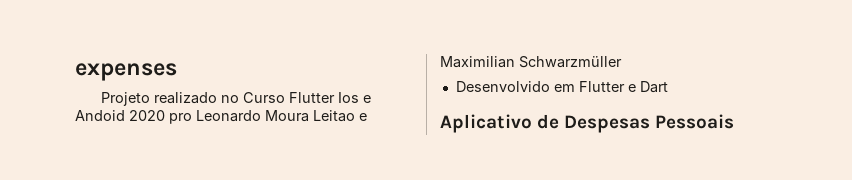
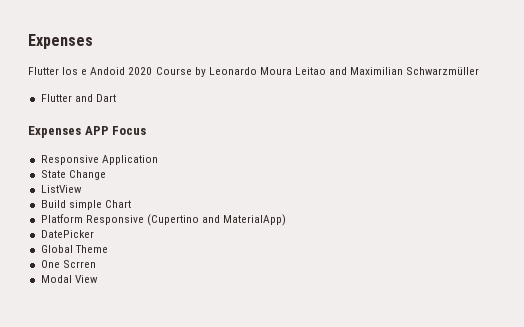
[75,63,177,81] [100,92,285,106] expenses // Projeto realizado no Curso -> [28,34,93,49] Expenses //
[169,113,192,124] pro -> [155,67,206,77] Course by
[359,113,367,121] e -> [329,67,348,75] and
[455,81,668,93] [440,114,735,133] Desenvolvido em Flutter e Dart // Aplicativo de Despesas Pessoais -> [40,94,116,102] [28,126,147,138] [40,155,158,165] [40,170,106,180] [40,185,82,193] [40,200,131,210] [40,214,287,226] [40,230,94,238] [40,245,108,253] [40,260,96,268] [40,275,98,283] Flutter and Dart // Expenses APP Focus // Responsive Application // State Change // ListView // Build simple Chart // Platform Responsive (Cupertino and MaterialApp) // DatePicker // Global Theme // One Scrren // Modal View

